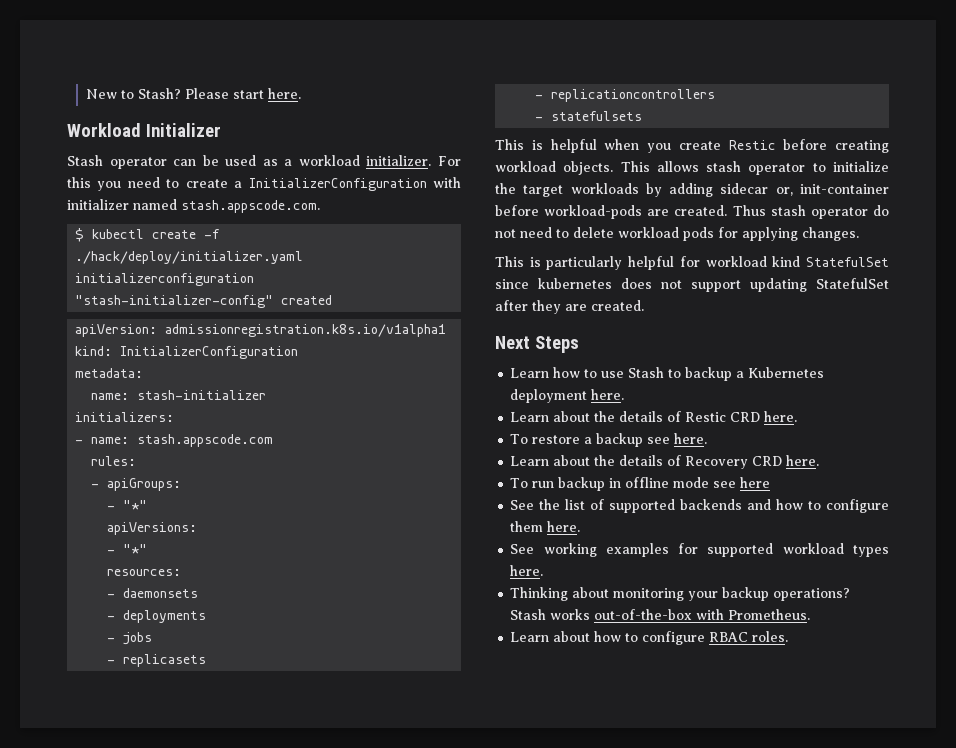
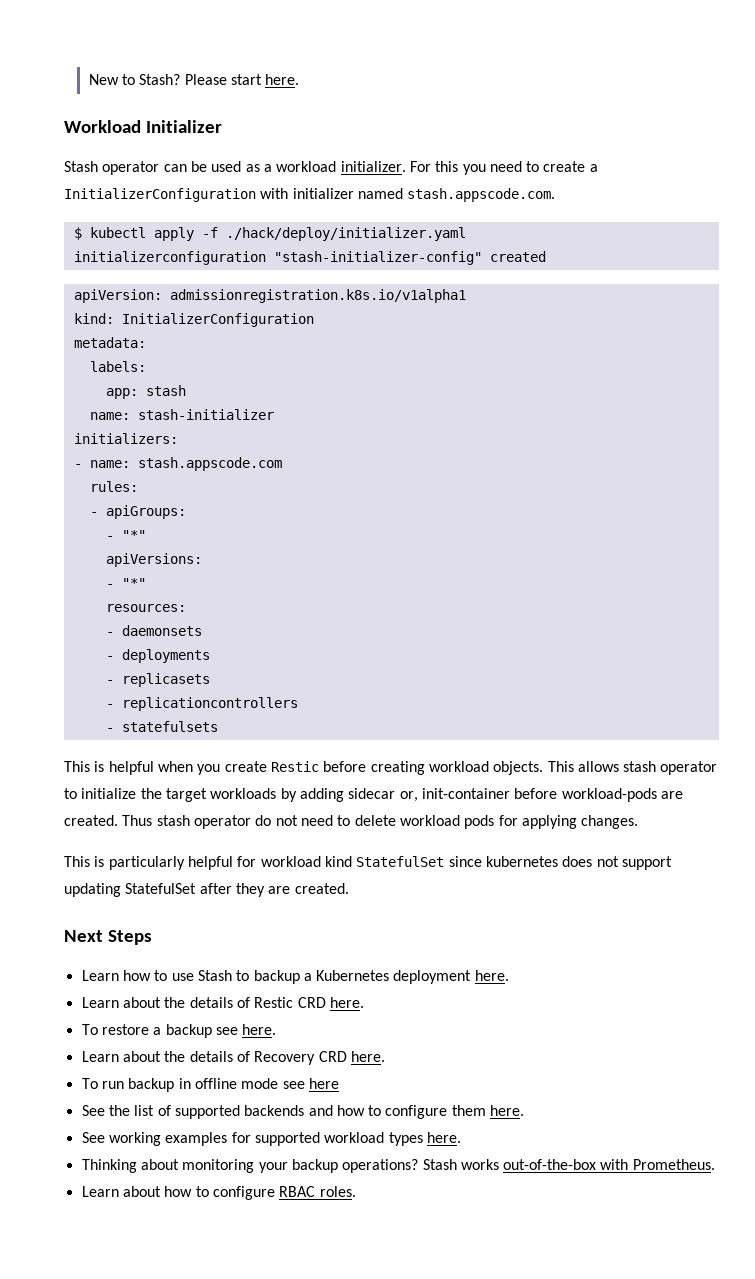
[152,230,197,239] create -> [153,227,194,241] apply
(144, 373) none -> [89,361,146,372] [105,385,186,399] // labels: // app: stash
[107,632,153,645] // - jobs -> (210, 656) none

